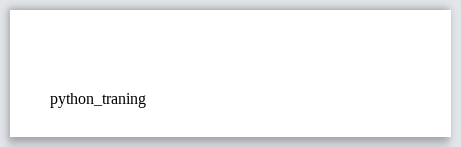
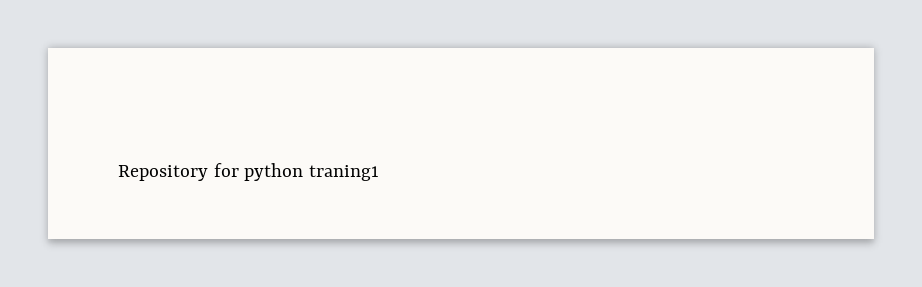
[50,93,146,108] python_traning -> [118,163,380,181] Repository for python traning1

